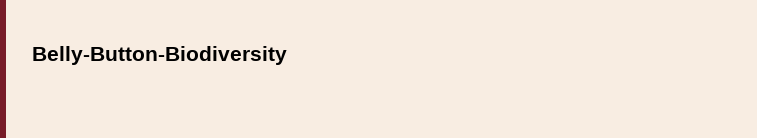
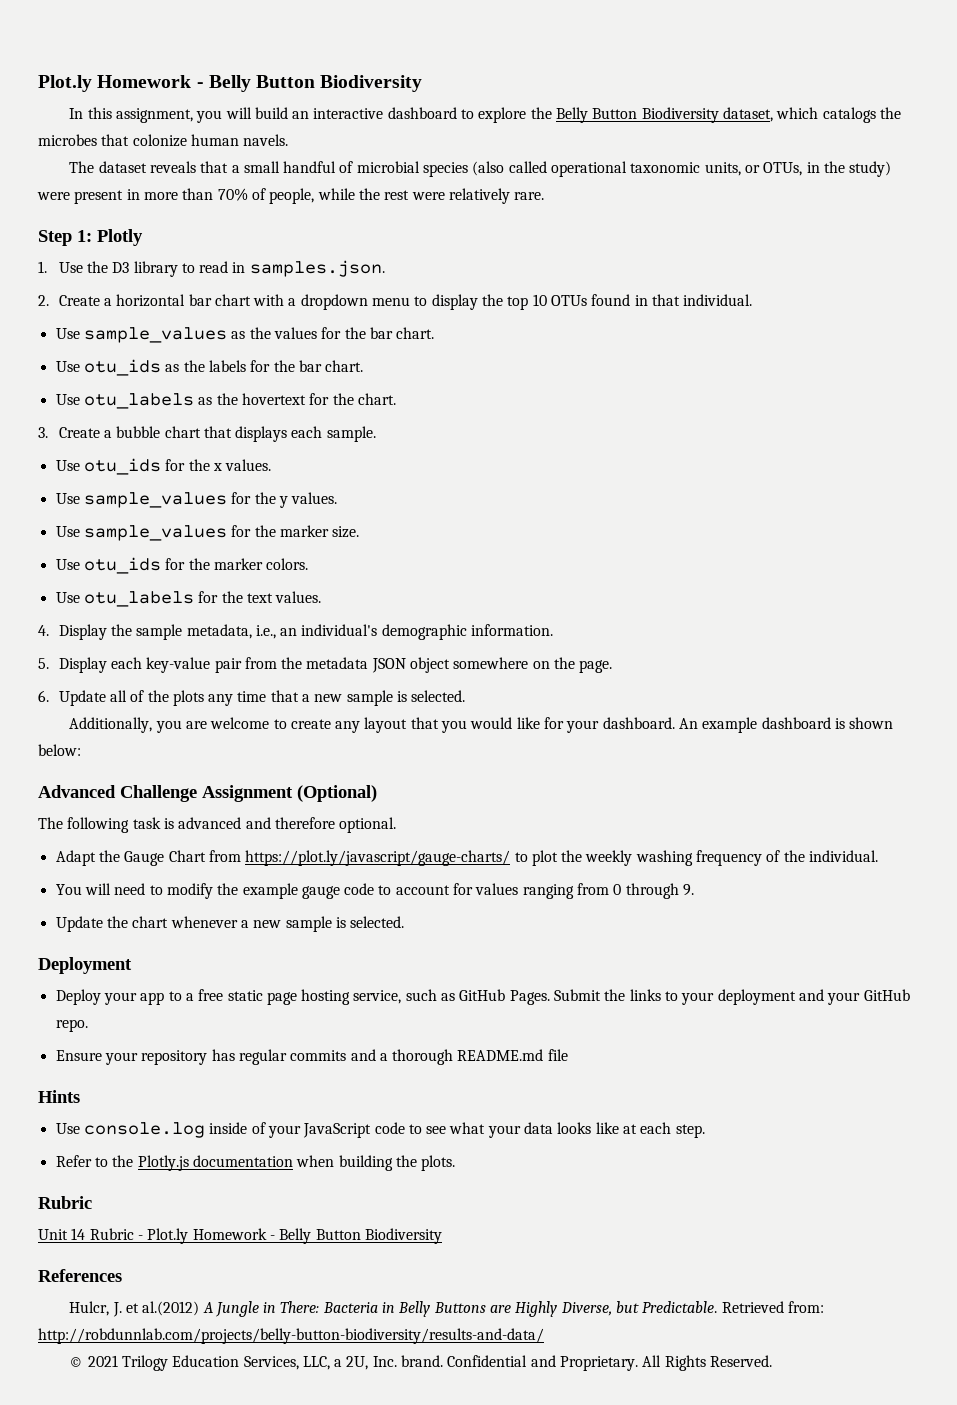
[32,46,287,65] Belly-Button-Biodiversity -> [38,75,423,92] [69,107,901,123] [38,134,289,147] [69,161,892,177] [37,188,545,204] [38,229,143,246] [38,260,385,277] [38,294,753,310] [55,327,435,343] [55,359,364,376] [55,393,396,409] [38,426,376,442] [55,458,272,475] [55,492,338,508] [55,525,360,541] [55,557,309,574] [55,591,322,607] [38,624,554,640] [38,657,613,673] [38,690,466,706] [69,717,894,733] [38,744,81,756] [38,785,377,802] [38,817,397,833] [55,850,879,866] [55,883,695,899] [55,916,405,932] [38,957,132,974] [55,989,910,1005] [55,1019,88,1032] [55,1049,568,1065] [38,1090,80,1103] [55,1122,705,1138] [55,1155,456,1171] [38,1196,92,1209] [38,1228,442,1244] [38,1269,122,1282] [69,1301,824,1317] [38,1328,544,1344] [69,1355,773,1371] Plot.ly Homework - Belly Button Biodiversity // In this assignment, you will build an interactive dashboard to explore the Belly Button Biodiversity dataset, which catalogs the microbes that colonize human navels. // The dataset reveals that a small handful of microbial species (also called operational taxonomic units, or OTUs, in the study) were present in more than 70% of people, while the rest were relatively rare. // Step 1: Plotly // 1. Use the D3 library to read in samples.json. // 2. Create a horizontal bar chart with a dropdown menu to display the top 10 OTUs found in that individual. // Use sample_values as the values for the bar chart. // Use otu_ids as the labels for the bar chart. // Use otu_labels as the hovertext for the chart. // 3. Create a bubble chart that displays each sample. // Use otu_ids for the x values. // Use sample_values for the y values. // Use sample_values for the marker size. // Use otu_ids for the marker colors. // Use otu_labels for the text values. // 4. Display the sample metadata, i.e., an individual's demographic information. // 5. Display each key-value pair from the metadata JSON object somewhere on the page. // 6. Update all of the plots any time that a new sample is selected. // Additionally, you are welcome to create any layout that you would like for your dashboard. An example dashboard is shown below: // Advanced Challenge Assignment (Optional) // The following task is advanced and therefore optional. // Adapt the Gauge Chart from https://plot.ly/javascript/gauge-charts/ to plot the weekly washing frequency of the individual. // You will need to modify the example gauge code to account for values ranging from 0 through 9. // Update the chart whenever a new sample is selected. // Deployment // Deploy your app to a free static page hosting service, such as GitHub Pages. Submit the links to your deployment and your GitHub repo. // Ensure your repository has regular commits and a thorough README.md file // Hints // Use console.log inside of your JavaScript code to see what your data looks like at each step. // Refer to the Plotly.js documentation when building the plots. // Rubric // Unit 14 Rubric - Plot.ly Homework - Belly Button Biodiversity // References // Hulcr, J. et al.(2012) A Jungle in There: Bacteria in Belly Buttons are Highly Diverse, but Predictable. Retrieved from: http://robdunnlab.com/projects/belly-button-biodiversity/results-and-data/ // © 2021 Trilogy Education Services, LLC, a 2U, Inc. brand. Confidential and Proprietary. All Rights Reserved.

